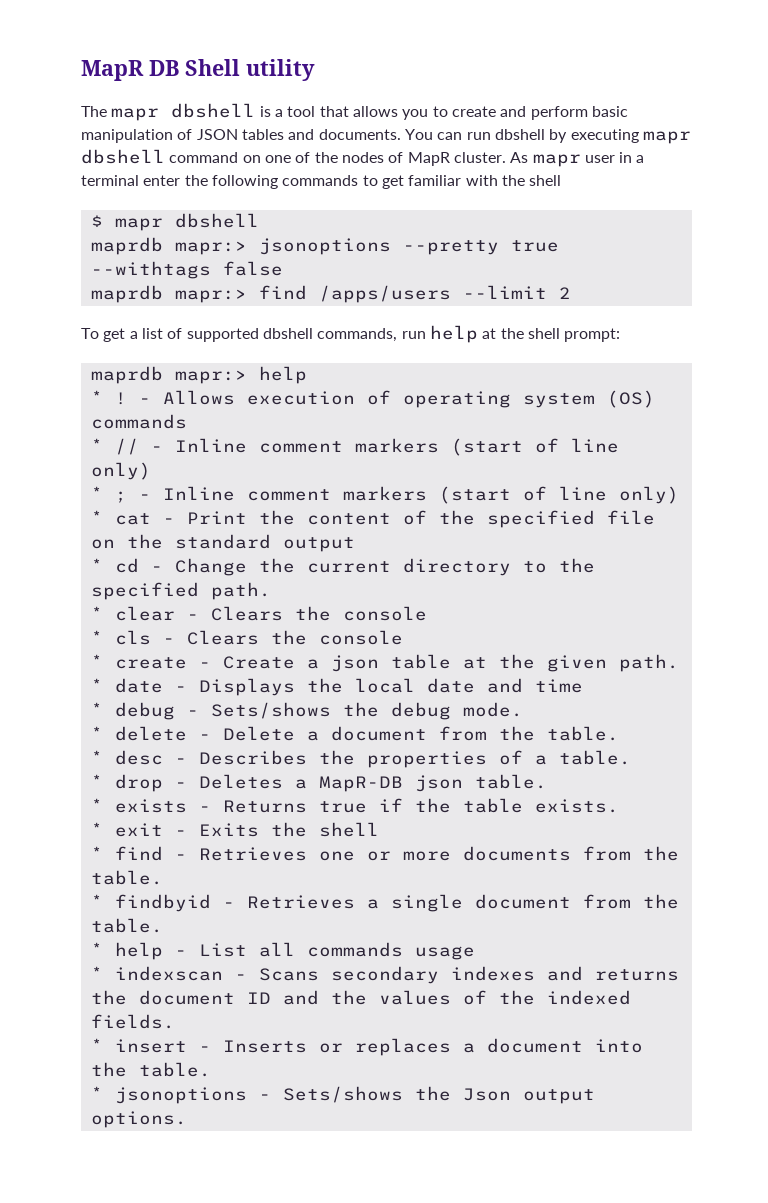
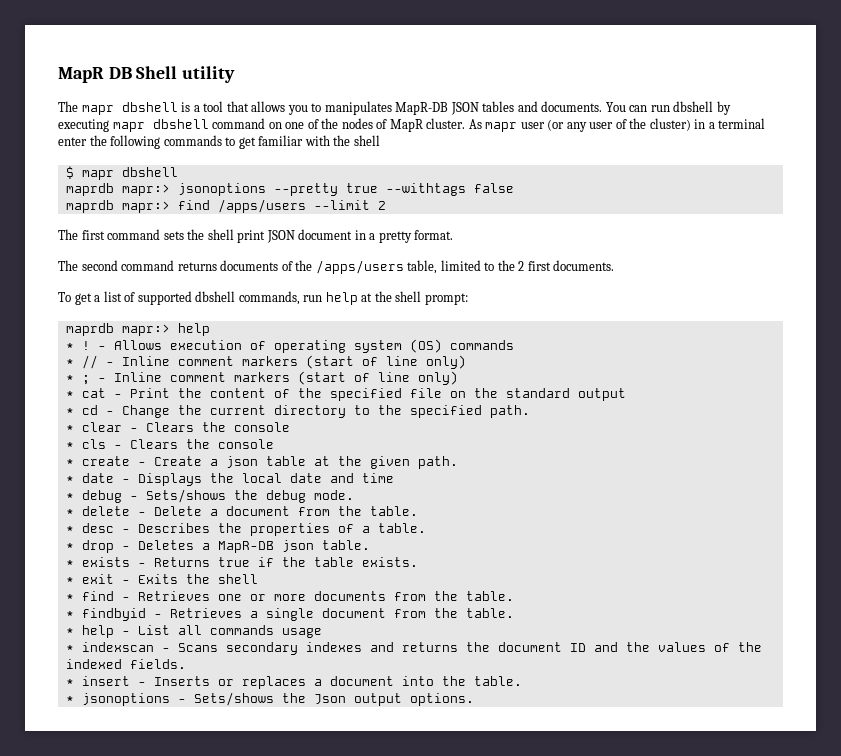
[451,106,628,120] [81,129,193,143] create and perform basic manipulation of -> [324,101,449,115] manipulates MapR-DB
(615, 159) none -> [547,118,691,132] (or any user of the cluster)
(571, 293) none -> [58,229,454,243] [58,260,615,274] // The first command sets the shell print JSON document in a pretty format. // The second command returns documents of the /apps/users table, limited to the 2 first documents.

